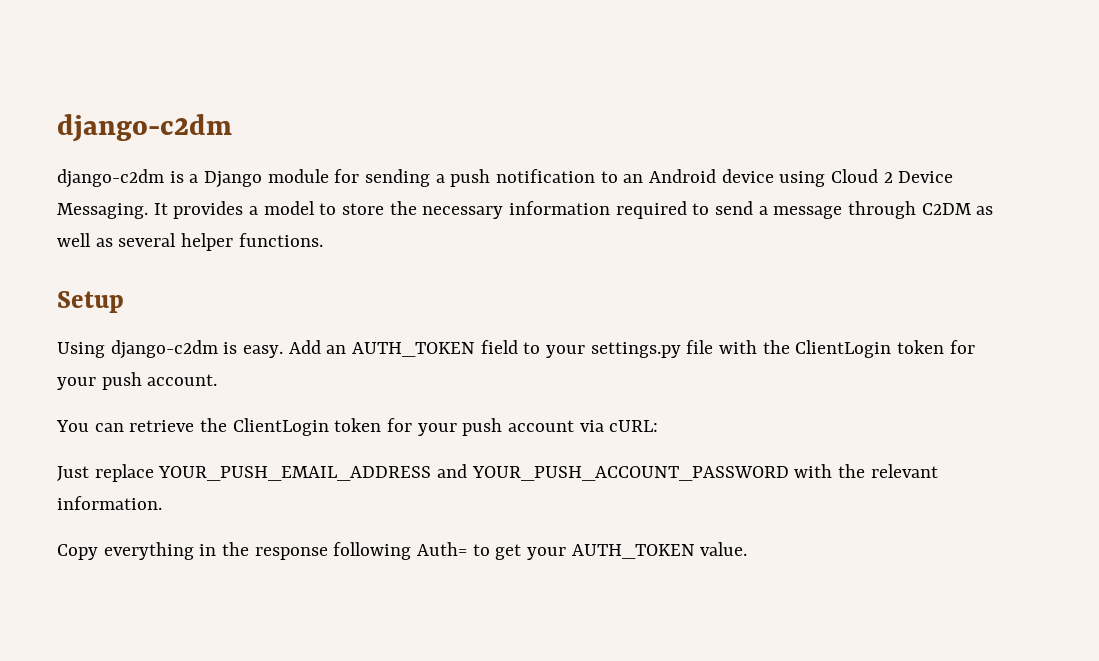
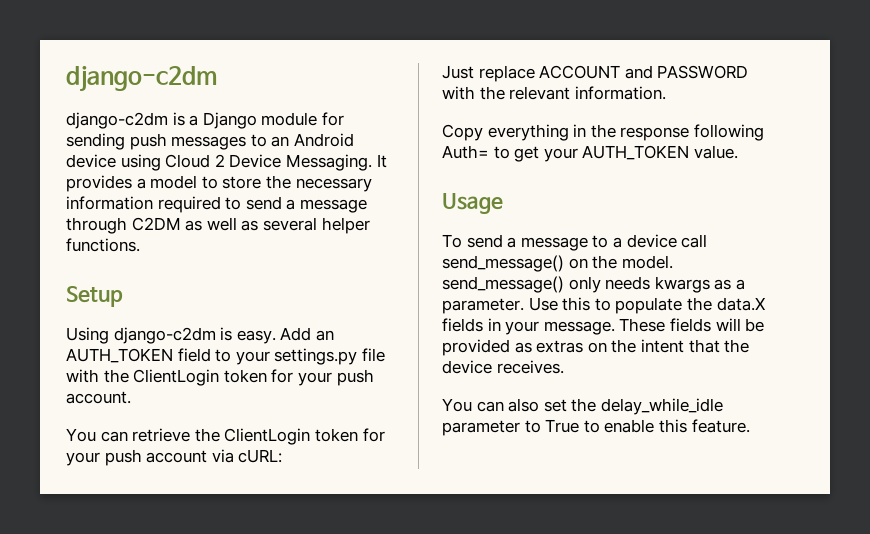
[435,169,596,187] a push notification -> [129,133,247,150] push messages
[158,464,789,481] YOUR_PUSH_EMAIL_ADDRESS and YOUR_PUSH_ACCOUNT_PASSWORD -> [539,65,749,79] ACCOUNT and PASSWORD
(748, 549) none -> [442,193,503,214] [442,234,708,251] [442,255,673,272] [442,276,745,293] [442,297,766,314] [442,318,765,335] [442,339,750,356] [442,360,564,374] [442,398,723,415] [442,419,750,436] // Usage // To send a message to a device call send_message() on the model. send_message() only needs kwargs as a parameter. Use this to populate the data.X fields in your message. These fields will be provided as extras on the intent that the device receives. // You can also set the delay_while_idle parameter to True to enable this feature.

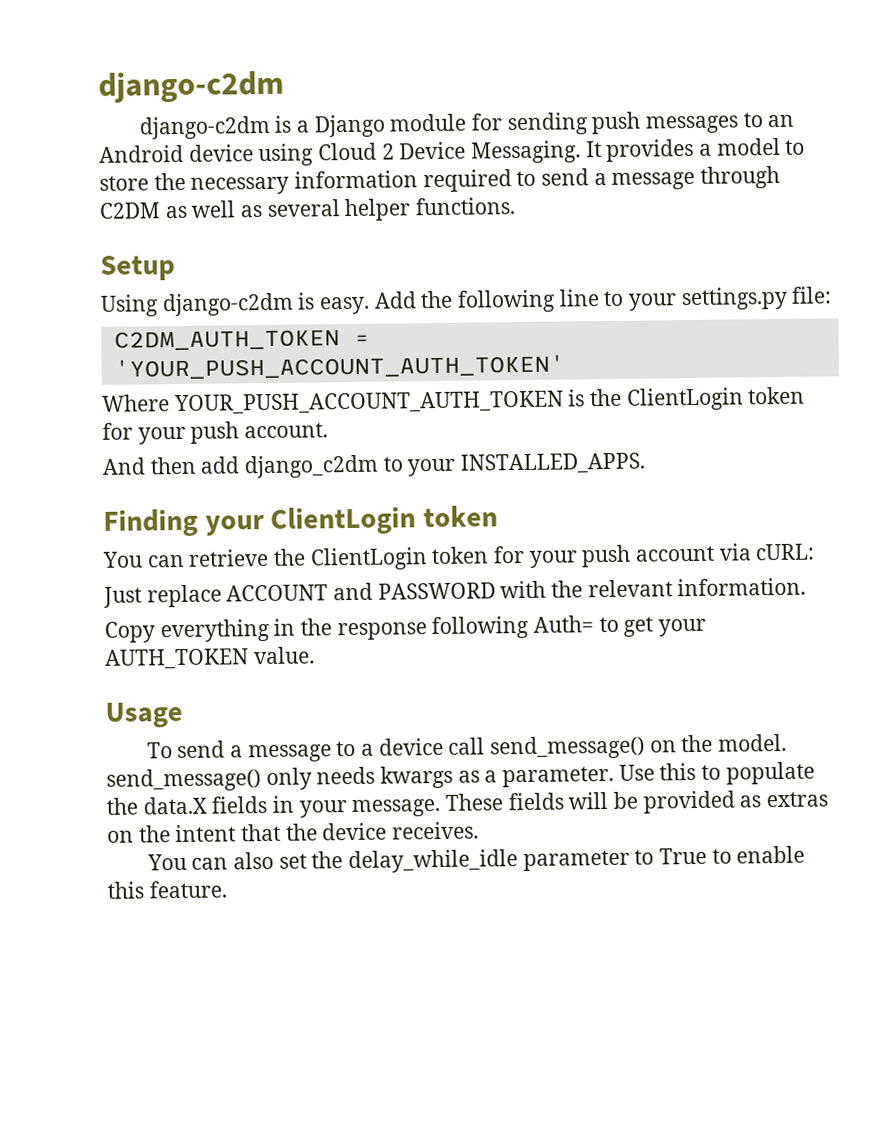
[315,330,334,341] [66,348,385,365] [66,369,99,383] an AUTH_TOKEN field to your settings.py file with -> [420,286,833,313] [113,329,370,351] [113,354,565,380] [102,389,586,416] the following line to your settings.py file: // C2DM_AUTH_TOKEN = 'YOUR_PUSH_ACCOUNT_AUTH_TOKEN' // Where YOUR_PUSH_ACCOUNT_AUTH_TOKEN is
(131, 397) none -> [102,452,646,479] [103,505,499,537] // And then add django_c2dm to your INSTALLED_APPS. // Finding your ClientLogin token

